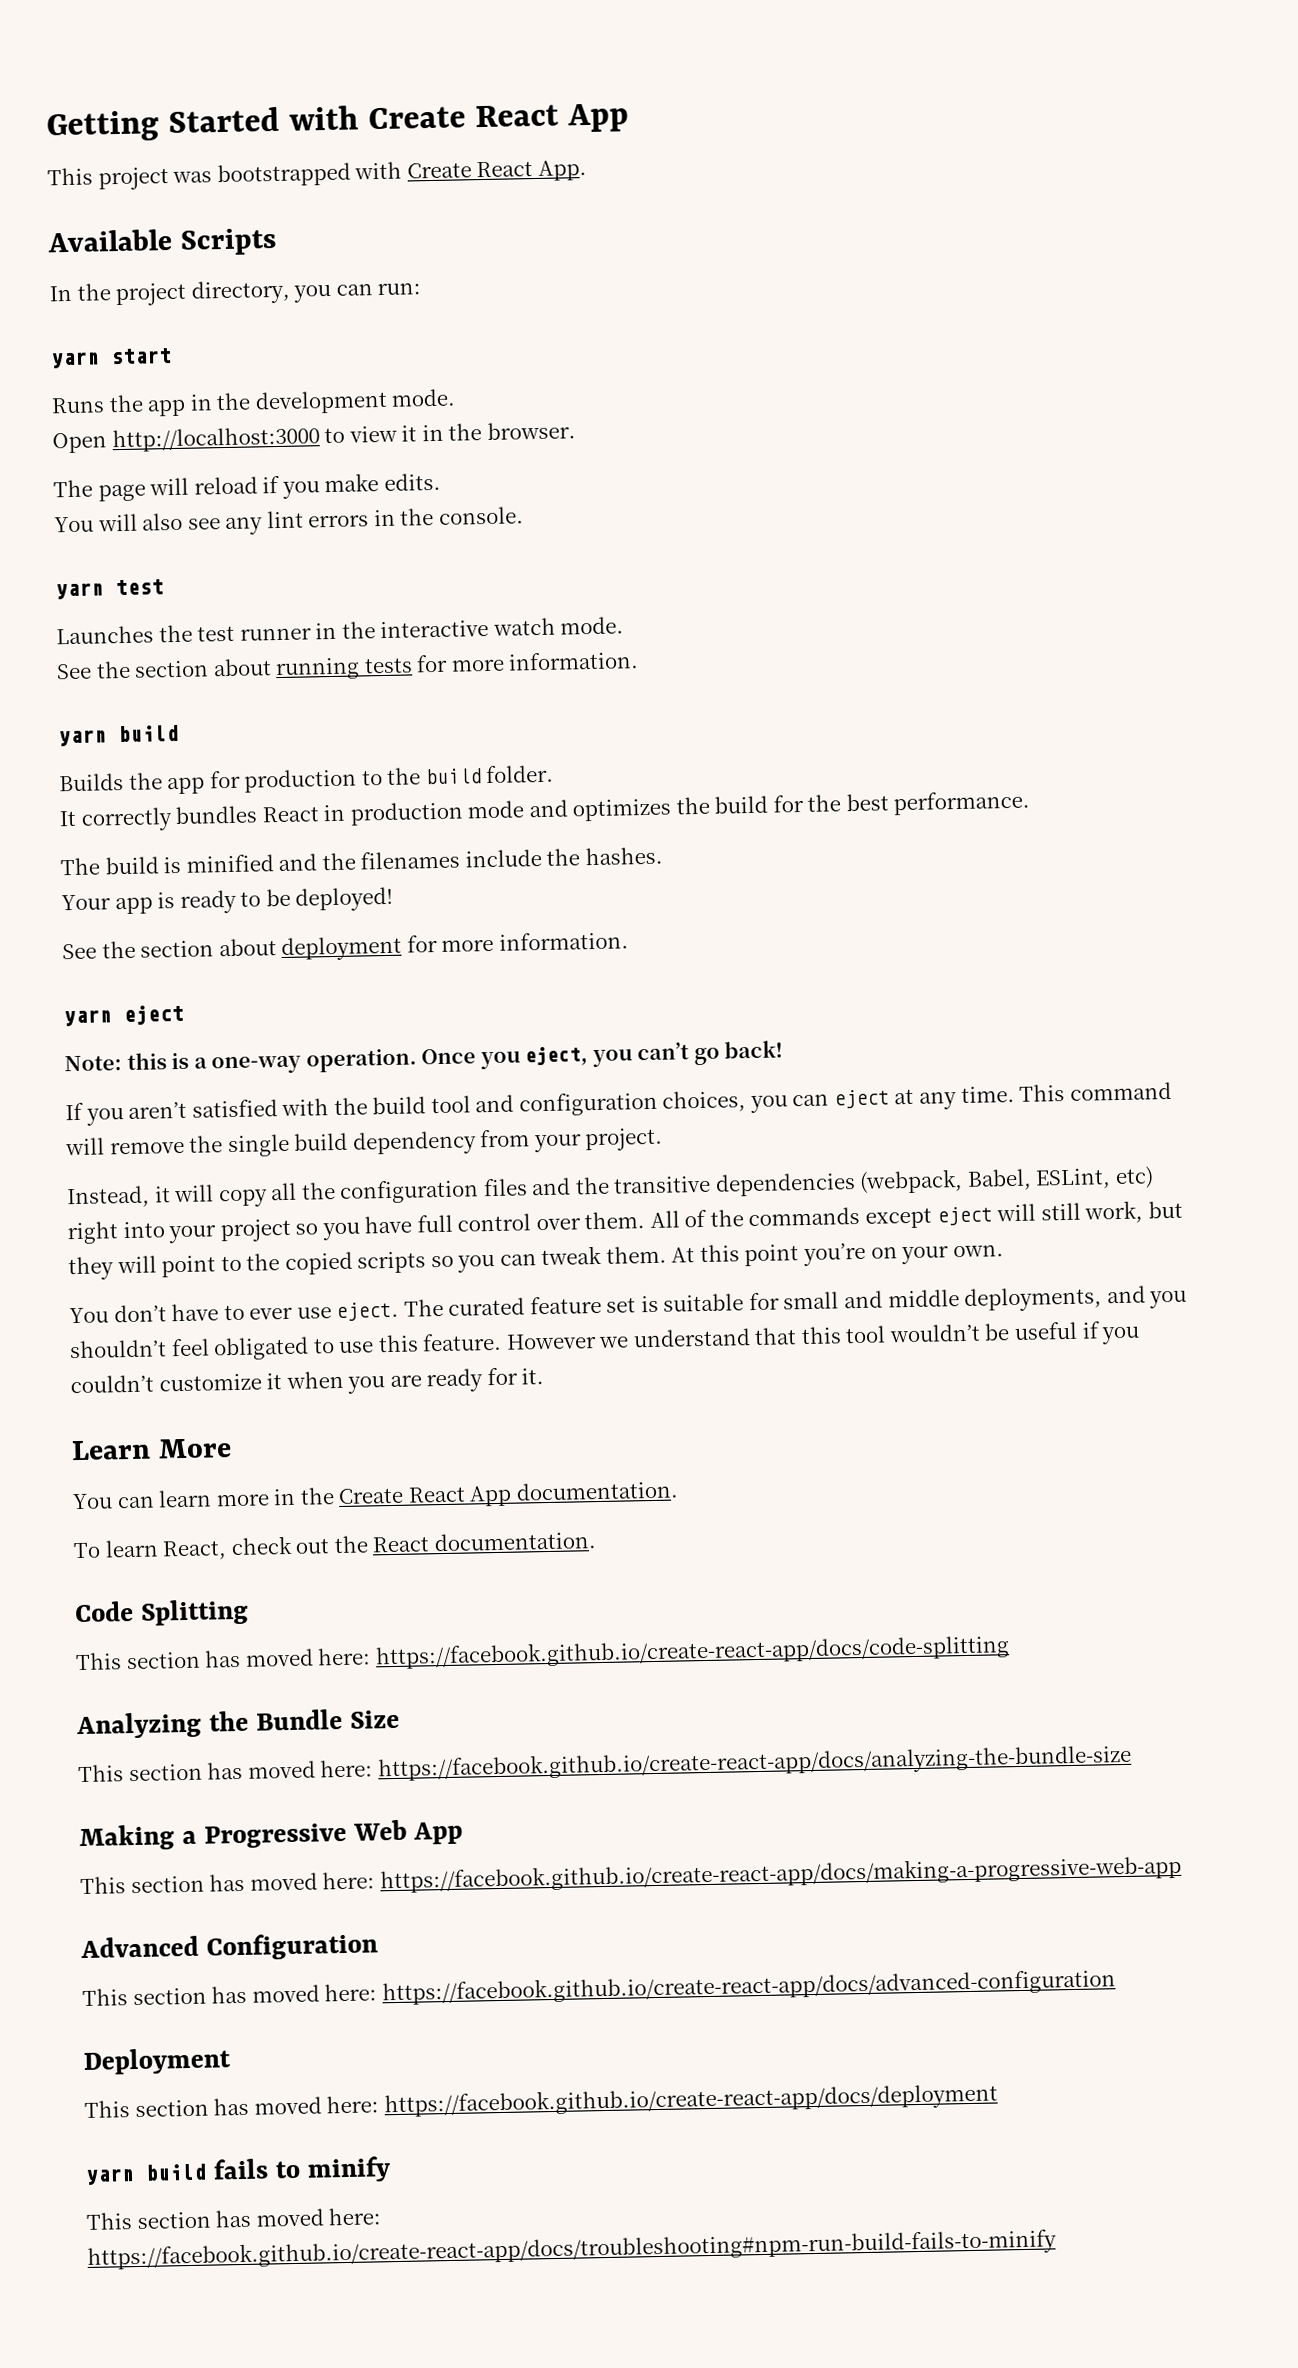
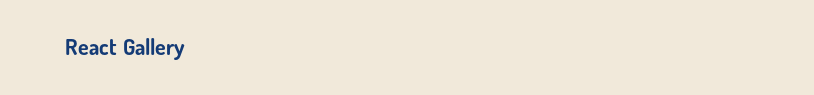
[46,103,629,143] [47,160,587,191] [47,227,277,256] [49,279,422,307] [50,348,172,369] [51,388,457,417] [52,421,576,454] [53,472,441,502] [54,506,524,536] [55,579,164,600] [56,616,625,645] [56,651,640,681] [58,724,179,747] [59,764,555,795] [59,790,1031,832] [60,846,663,876] [61,886,394,915] [62,931,629,962] [63,1004,184,1027] [64,1040,784,1075] [65,1081,1172,1126] [65,1127,664,1158] [66,1166,1155,1209] [67,1200,1183,1245] [68,1242,1004,1281] [69,1285,1188,1324] [69,1321,1141,1361] [70,1367,545,1394] [71,1438,232,1461] [72,1480,679,1510] [73,1531,596,1561] [74,1598,249,1626] [75,1634,1010,1671] [76,1708,400,1740] [78,1743,1132,1783] [79,1819,463,1852] [80,1854,1182,1895] [80,1932,378,1961] [82,1968,1116,2007] [83,2047,231,2076] [84,2082,998,2119] [85,2156,392,2185] [86,2207,382,2230] [87,2228,1057,2271] Getting Started with Create React App // This project was bootstrapped with Create React App. // Available Scripts // In the project directory, you can run: // yarn start // Runs the app in the development mode. // Open http://localhost:3000 to view it in the browser. // The page will reload if you make edits. // You will also see any lint errors in the console. // yarn test // Launches the test runner in the interactive watch mode. // See the section about running tests for more information. // yarn build // Builds the app for production to the build folder. // It correctly bundles React in production mode and optimizes the build for the best performance. // The build is minified and the filenames include the hashes. // Your app is ready to be deployed! // See the section about deployment for more information. // yarn eject // Note: this is a one-way operation. Once you eject, you can’t go back! // If you aren’t satisfied with the build tool and configuration choices, you can eject at any time. This command will remove the single build dependency from your project. // Instead, it will copy all the configuration files and the transitive dependencies (webpack, Babel, ESLint, etc) right into your project so you have full control over them. All of the commands except eject will still work, but they will point to the copied scripts so you can tweak them. At this point you’re on your own. // You don’t have to ever use eject. The curated feature set is suitable for small and middle deployments, and you shouldn’t feel obligated to use this feature. However we understand that this tool wouldn’t be useful if you couldn’t customize it when you are ready for it. // Learn More // You can learn more in the Create React App documentation. // To learn React, check out the React documentation. // Code Splitting // This section has moved here: https://facebook.github.io/create-react-app/docs/code-splitting // Analyzing the Bundle Size // This section has moved here: https://facebook.github.io/create-react-app/docs/analyzing-the-bundle-size // Making a Progressive Web App // This section has moved here: https://facebook.github.io/create-react-app/docs/making-a-progressive-web-app // Advanced Configuration // This section has moved here: https://facebook.github.io/create-react-app/docs/advanced-configuration // Deployment // This section has moved here: https://facebook.github.io/create-react-app/docs/deployment // yarn build fails to minify // This section has moved here: https://facebook.github.io/create-react-app/docs/troubleshooting#npm-run-build-fails-to-minify -> [65,38,185,60] React Gallery

